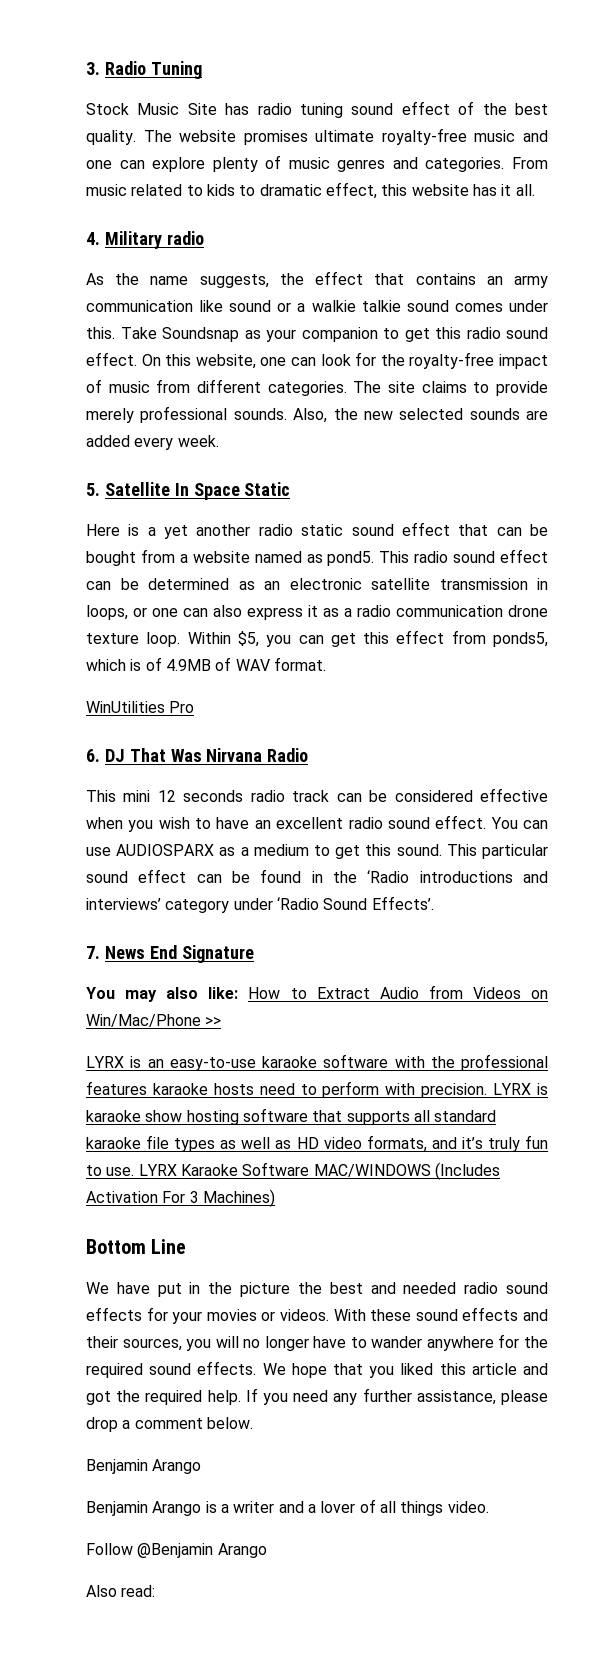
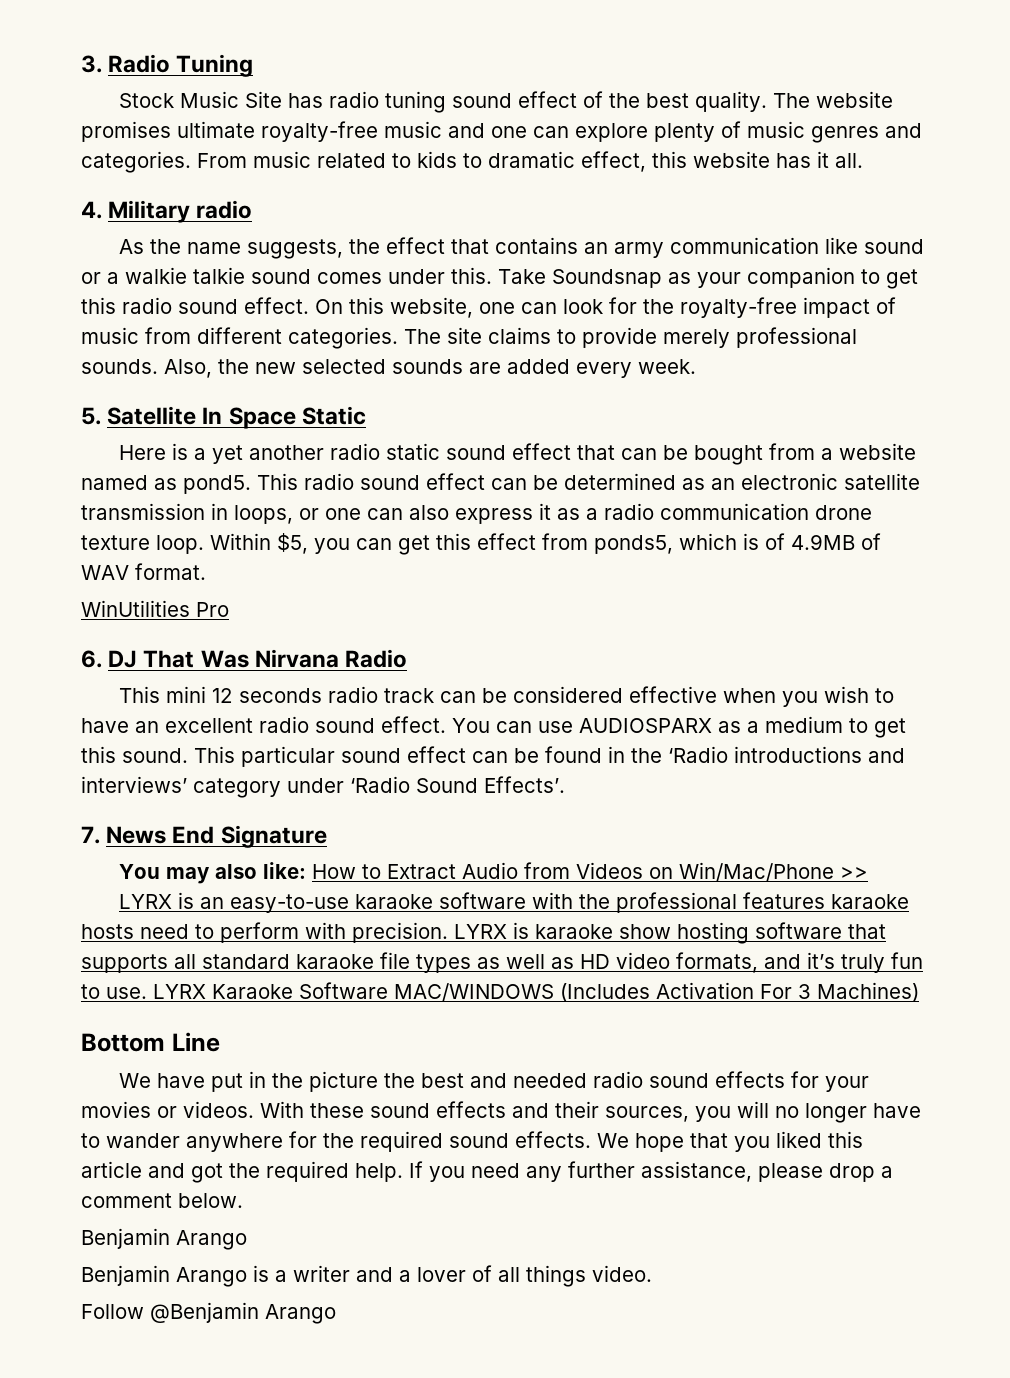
[86,1585,156,1597] // Also read: -> (336, 1314) none

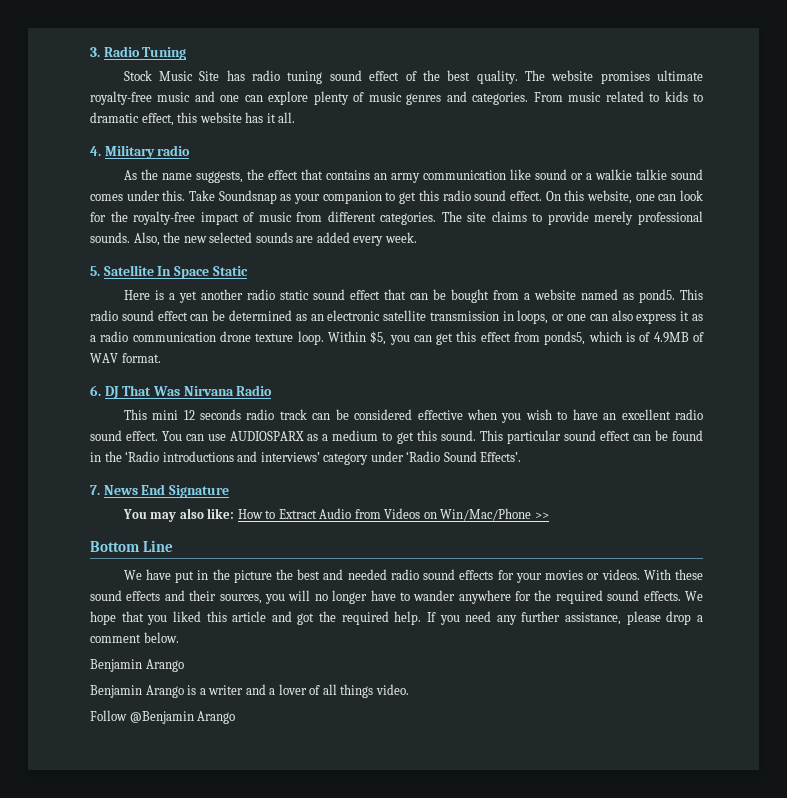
[81,600,229,617] // WinUtilities Pro -> (161, 358) none
[118,892,909,913] [81,922,886,944] [81,952,923,973] [81,982,919,1002] // LYRX is an easy-to-use karaoke software with the professional features karaoke hosts need to perform with precision. LYRX is karaoke show hosting software that supports all standard karaoke file types as well as HD video formats, and it’s truly fun to use. LYRX Karaoke Software MAC/WINDOWS (Includes Activation For 3 Machines) -> (549, 515) none

